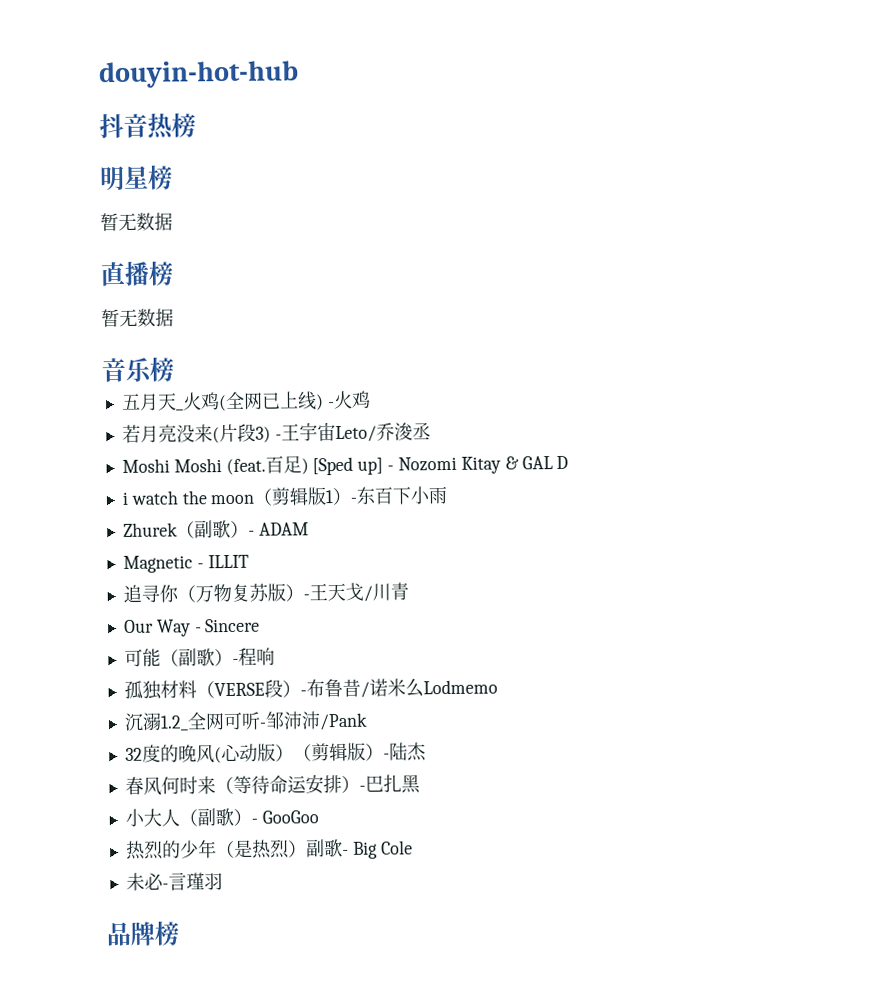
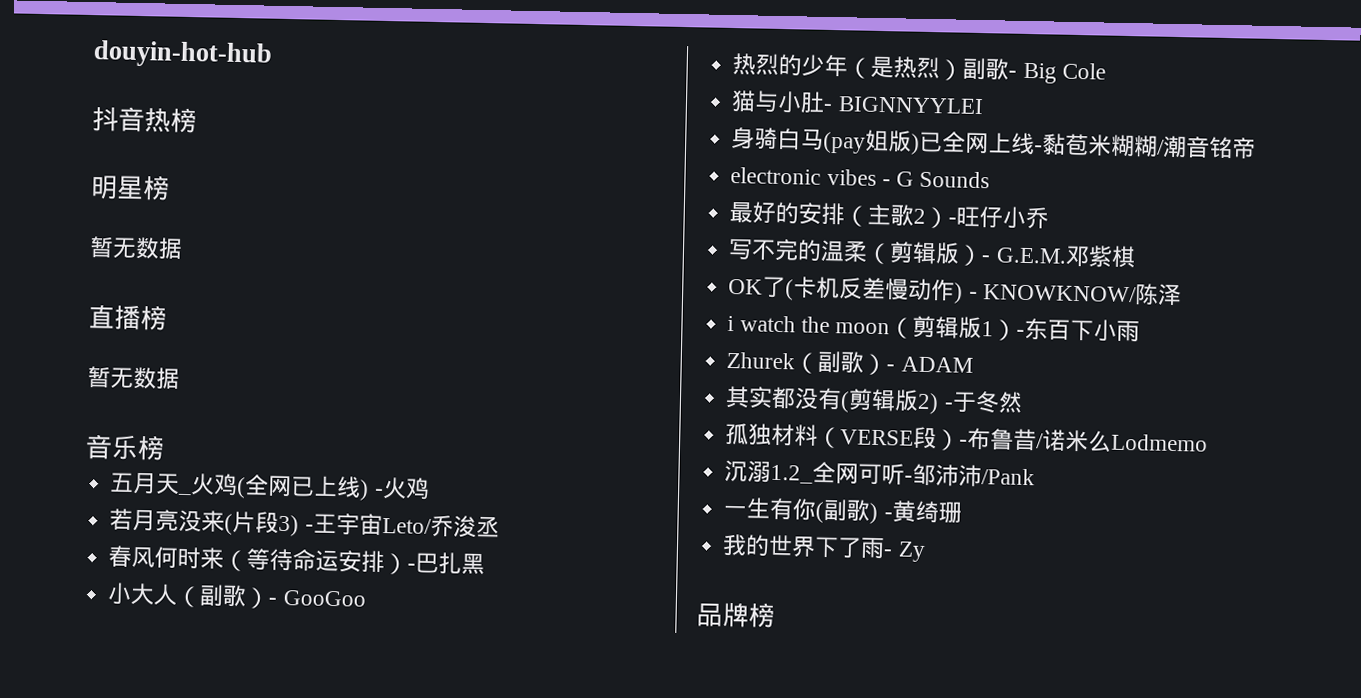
[121,455,569,476] [121,486,449,506] [122,519,309,539] [122,554,249,573] [122,582,409,603] [123,618,261,637] [123,647,275,667] [123,678,498,700] [123,711,368,731] [124,742,427,764] // Moshi Moshi (feat.百足) [Sped up] - Nozomi Kitay & GAL D // i watch the moon（剪辑版1）-东百下小雨 // Zhurek（副歌）- ADAM // Magnetic - ILLIT // 追寻你（万物复苏版）-王天戈/川青 // Our Way - Sincere // 可能（副歌）-程响 // 孤独材料（VERSE段）-布鲁昔/诺米么Lodmemo // 沉溺1.2_全网可听-邹沛沛/Pank // 32度的晚风(心动版）（剪辑版）-陆杰 -> (500, 526) none
[125,872,223,891] 未必-言瑾羽 -> [731,89,984,115] [731,126,1257,160] [730,166,991,189] [729,201,1050,230] [728,238,1136,269] [728,276,1182,307] [727,315,1140,343] [726,350,973,376] [725,385,1023,415] [725,422,1209,453] [724,459,1036,488] [723,497,962,525] [722,533,926,562] 猫与小肚- BIGNNYYLEI // 身骑白马(pay姐版)已全网上线-黏苞米糊糊/潮音铭帝 // electronic vibes - G Sounds // 最好的安排（主歌2）-旺仔小乔 // 写不完的温柔（剪辑版）- G.E.M.邓紫棋 // OK了(卡机反差慢动作) - KNOWKNOW/陈泽 // i watch the moon（剪辑版1）-东百下小雨 // Zhurek（副歌）- ADAM // 其实都没有(剪辑版2) -于冬然 // 孤独材料（VERSE段）-布鲁昔/诺米么Lodmemo // 沉溺1.2_全网可听-邹沛沛/Pank // 一生有你(副歌) -黄绮珊 // 我的世界下了雨- Zy

